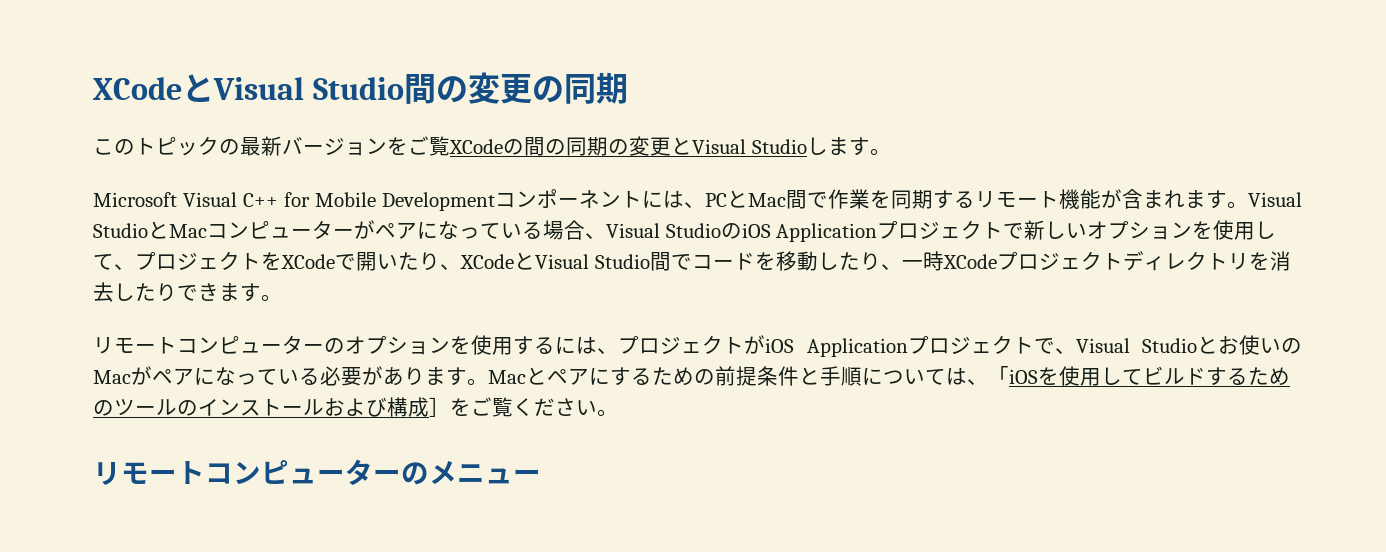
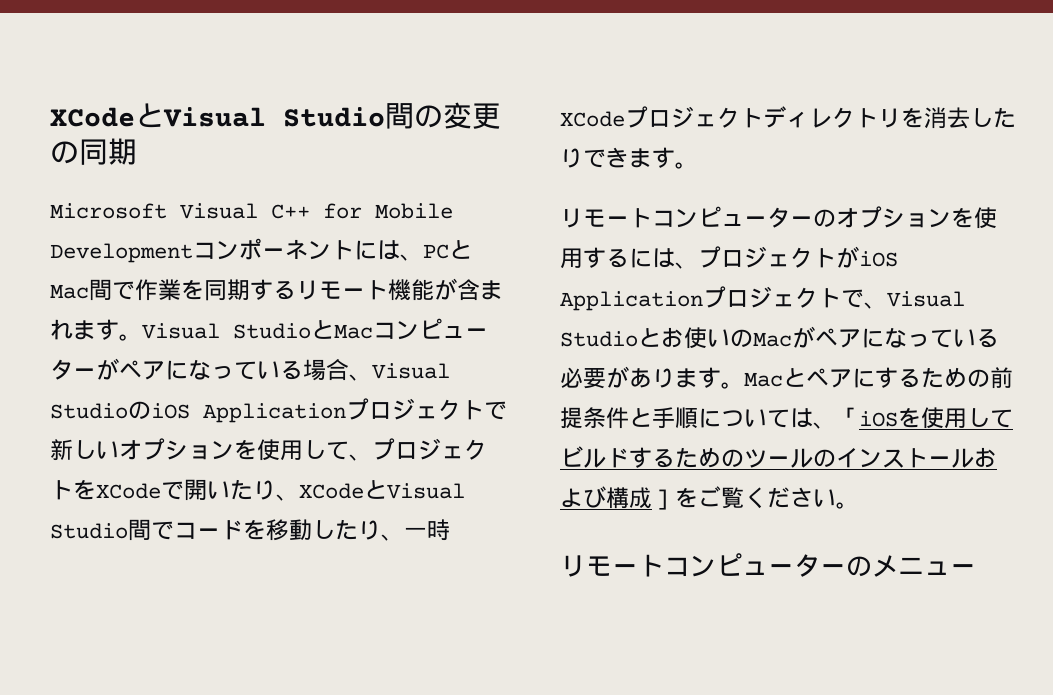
[93,136,891,156] // このトピックの最新バージョンをご覧XCodeの間の同期の変更とVisual Studioします。 -> (137, 151) none

